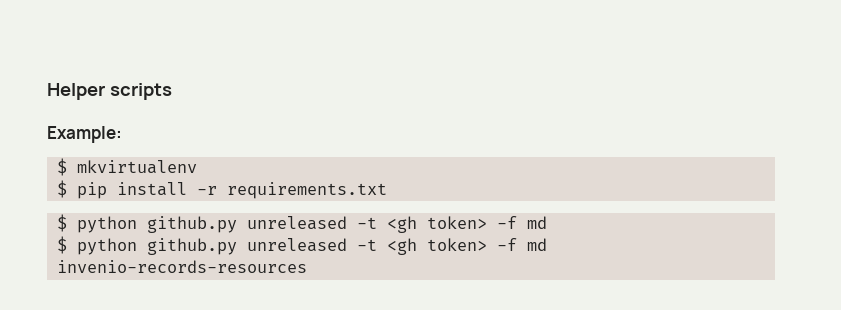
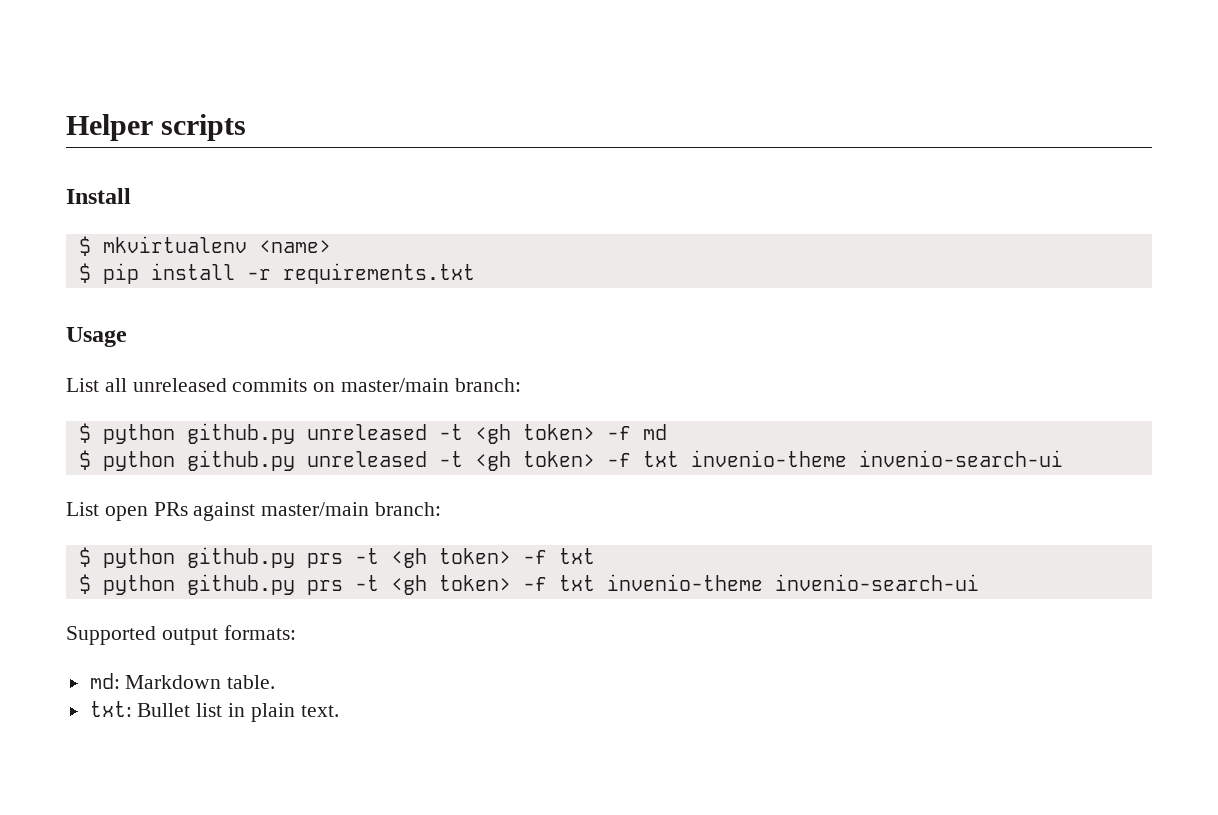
[47,126,122,143] Example: -> [66,188,131,204] Install
(197, 167) none -> [258,240,331,253] <name>
(387, 190) none -> [66,327,127,347] [66,378,521,392] // Usage // List all unreleased commits on master/main branch:
[526,238,547,251] [56,260,307,273] md invenio-records-resources -> [642,450,1063,467] [66,502,442,521] [78,547,595,568] [78,574,979,595] [66,625,296,645] [89,673,276,689] [89,701,339,722] txt invenio-theme invenio-search-ui // List open PRs against master/main branch: // $ python github.py prs -t <gh token> -f txt // $ python github.py prs -t <gh token> -f txt invenio-theme invenio-search-ui // Supported output formats: // md: Markdown table. // txt: Bullet list in plain text.

